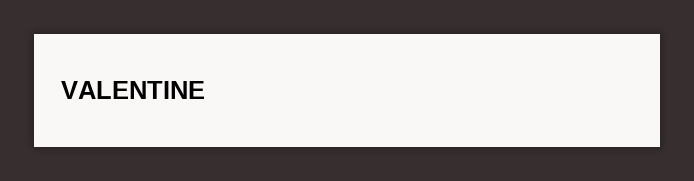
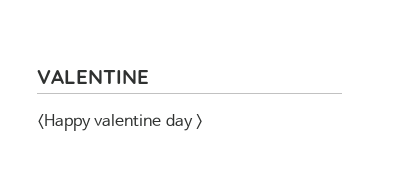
(205, 90) none -> [37,114,203,131] // <Happy valentine day >

